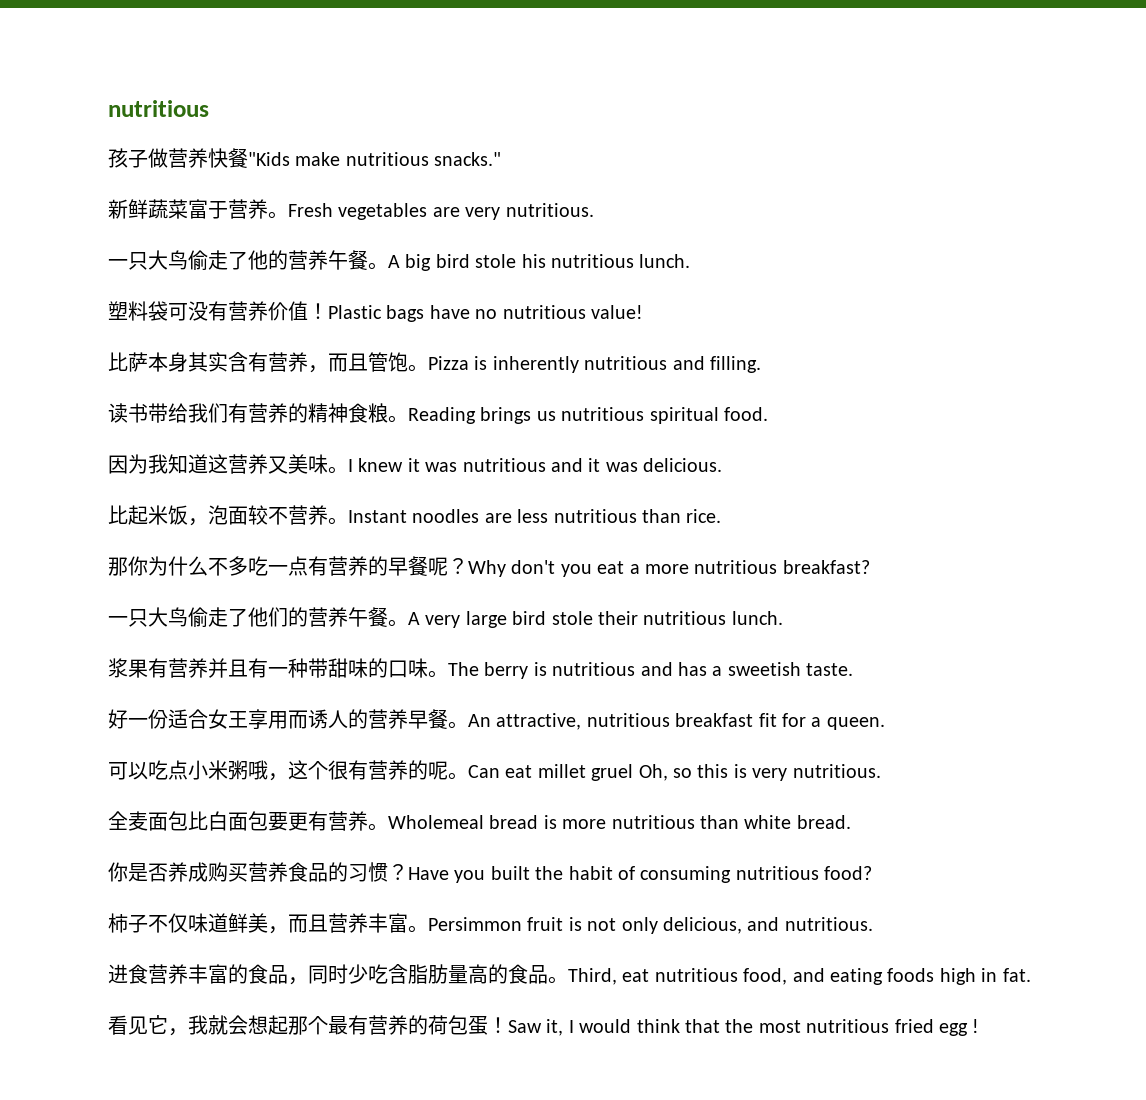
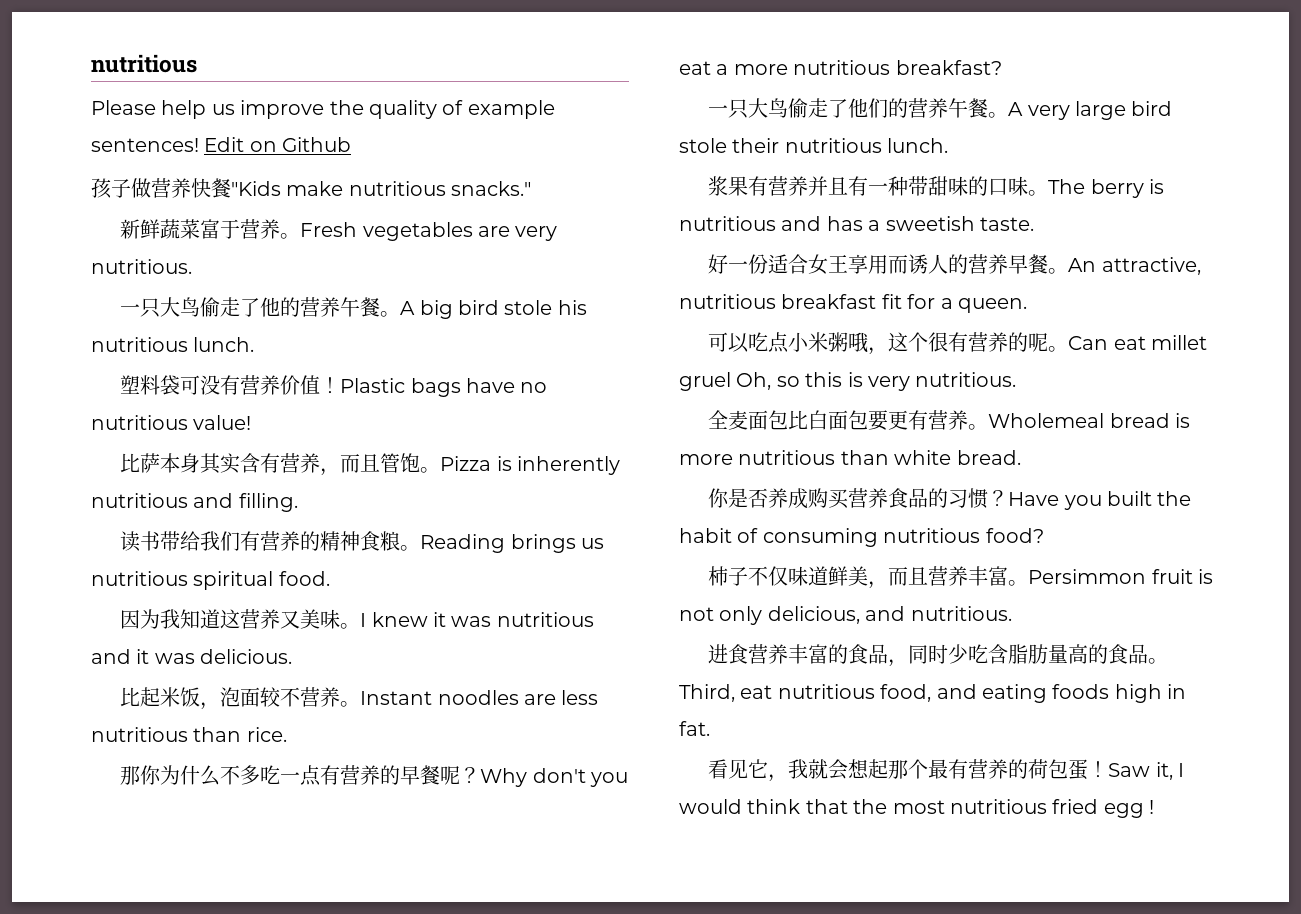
[108,100,209,117] nutritious -> [91,54,197,73] [91,100,555,119] [91,137,352,152] nutritious // Please help us improve the quality of example sentences! Edit on Github

